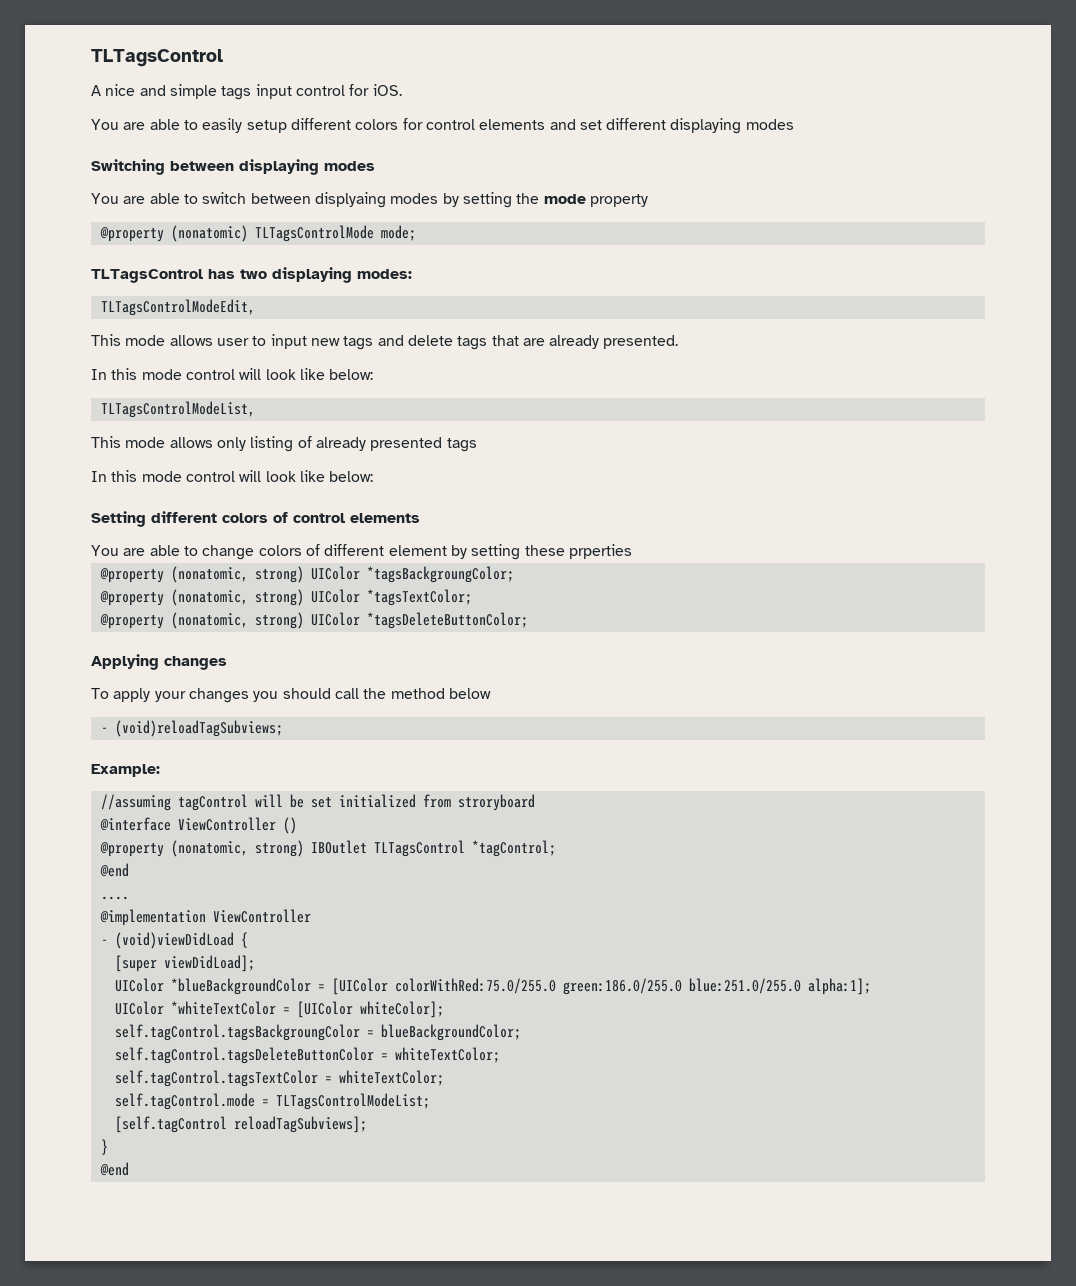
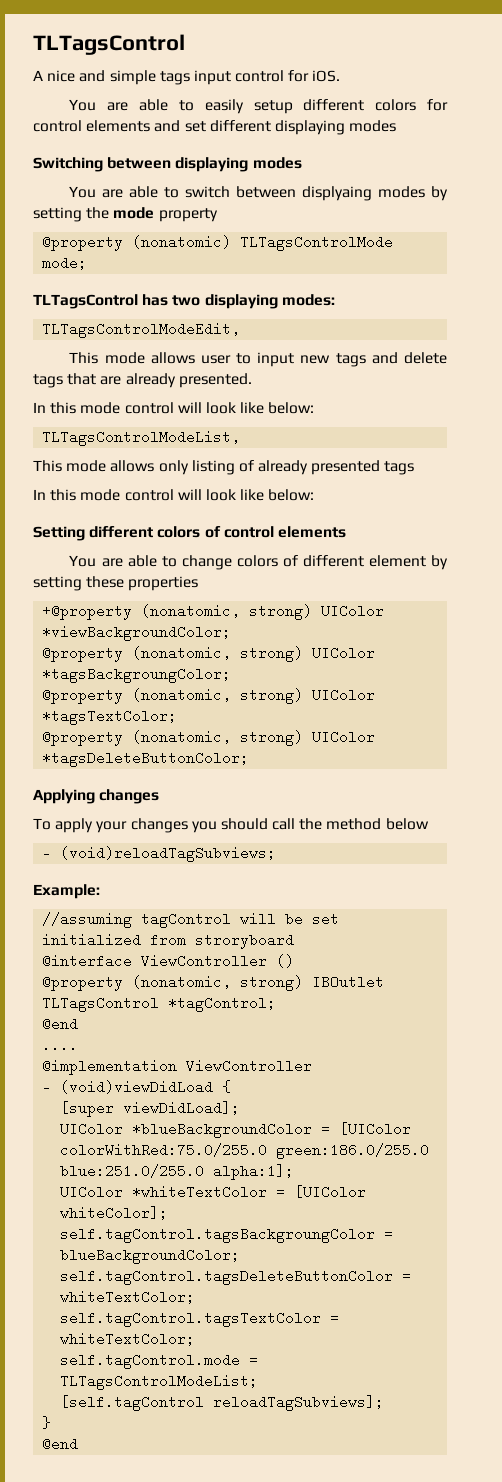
[568,544,632,559] prperties -> [128,576,199,591] [42,604,385,620] [42,625,232,641] properties // +@property (nonatomic, strong) UIColor *viewBackgroundColor;

